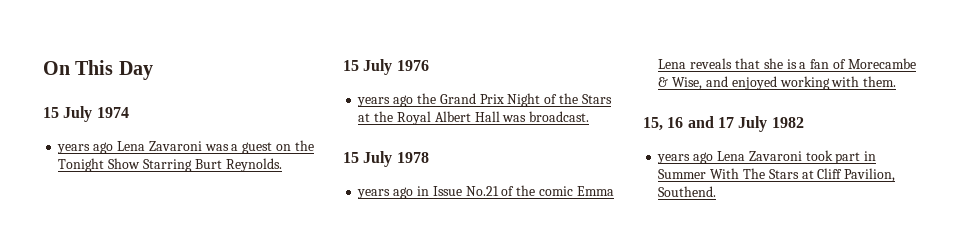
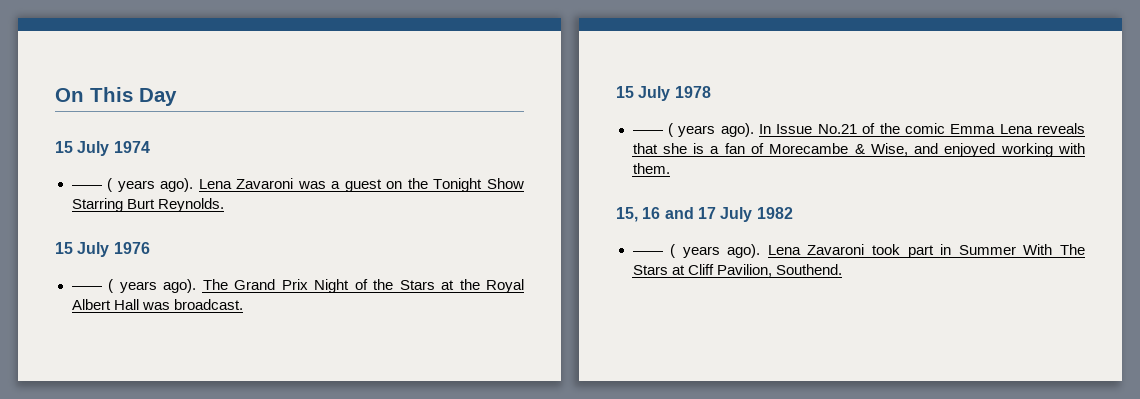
[57,142,114,154] years ago -> [71,178,194,192] —— ( years ago).
[357,93,436,107] years ago the -> [71,279,228,293] —— ( years ago). The
[357,186,429,199] years ago in -> [632,123,771,137] —— ( years ago). In
[657,152,714,164] years ago -> [632,244,761,258] —— ( years ago).

